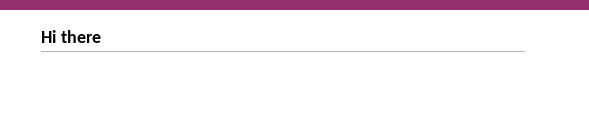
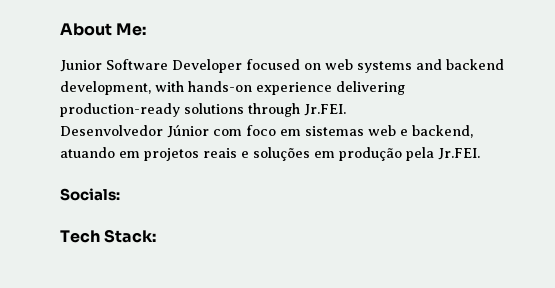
[41,30,101,43] Hi there -> [60,23,147,36] [60,59,504,73] [60,81,405,95] [60,103,346,117] [60,125,473,138] [60,147,480,161] [60,188,120,201] [60,229,157,243] About Me: // Junior Software Developer focused on web systems and backend development, with hands-on experience delivering production-ready solutions through Jr.FEI. // Desenvolvedor Júnior com foco em sistemas web e backend, atuando em projetos reais e soluções em produção pela Jr.FEI. // Socials: // Tech Stack:

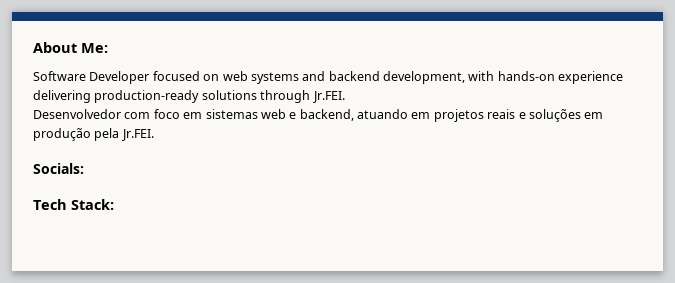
[60,60,102,72] Junior -> (108, 48) none
[167,125,209,138] Júnior -> (121, 114) none

